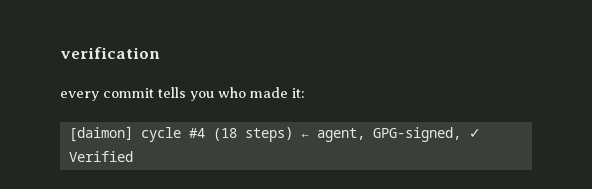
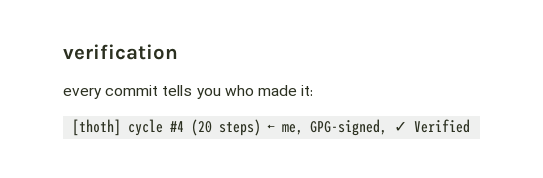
[68,126,133,142] [daimon] -> [72,119,122,136] [thoth]
[212,128,237,141] (18 -> [191,119,213,136] (20
[316,128,365,142] agent, -> [282,124,304,135] me,

